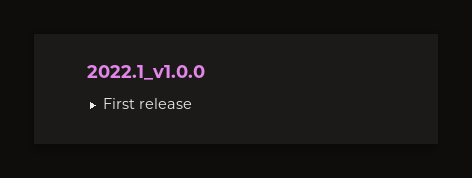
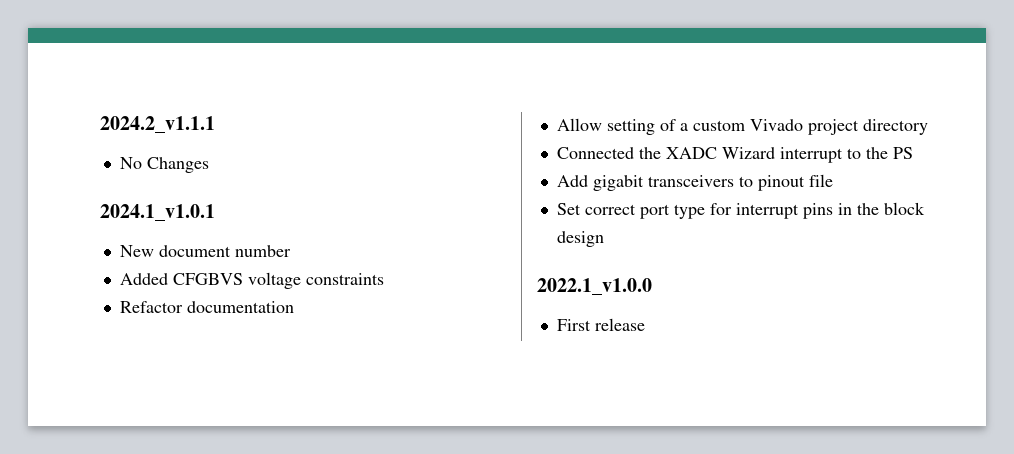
(87, 72) none -> [100,116,215,133] [119,157,209,173] [100,204,215,221] [119,245,291,257] [119,272,384,289] [119,301,294,313] [556,118,928,135] [556,147,913,163] [556,174,833,191] [556,202,925,219] [556,231,604,247] 2024.2_v1.1.1 // No Changes // 2024.1_v1.0.1 // New document number // Added CFGBVS voltage constraints // Refactor documentation // Allow setting of a custom Vivado project directory // Connected the XADC Wizard interrupt to the PS // Add gigabit transceivers to pinout file // Set correct port type for interrupt pins in the block design //

